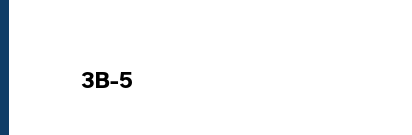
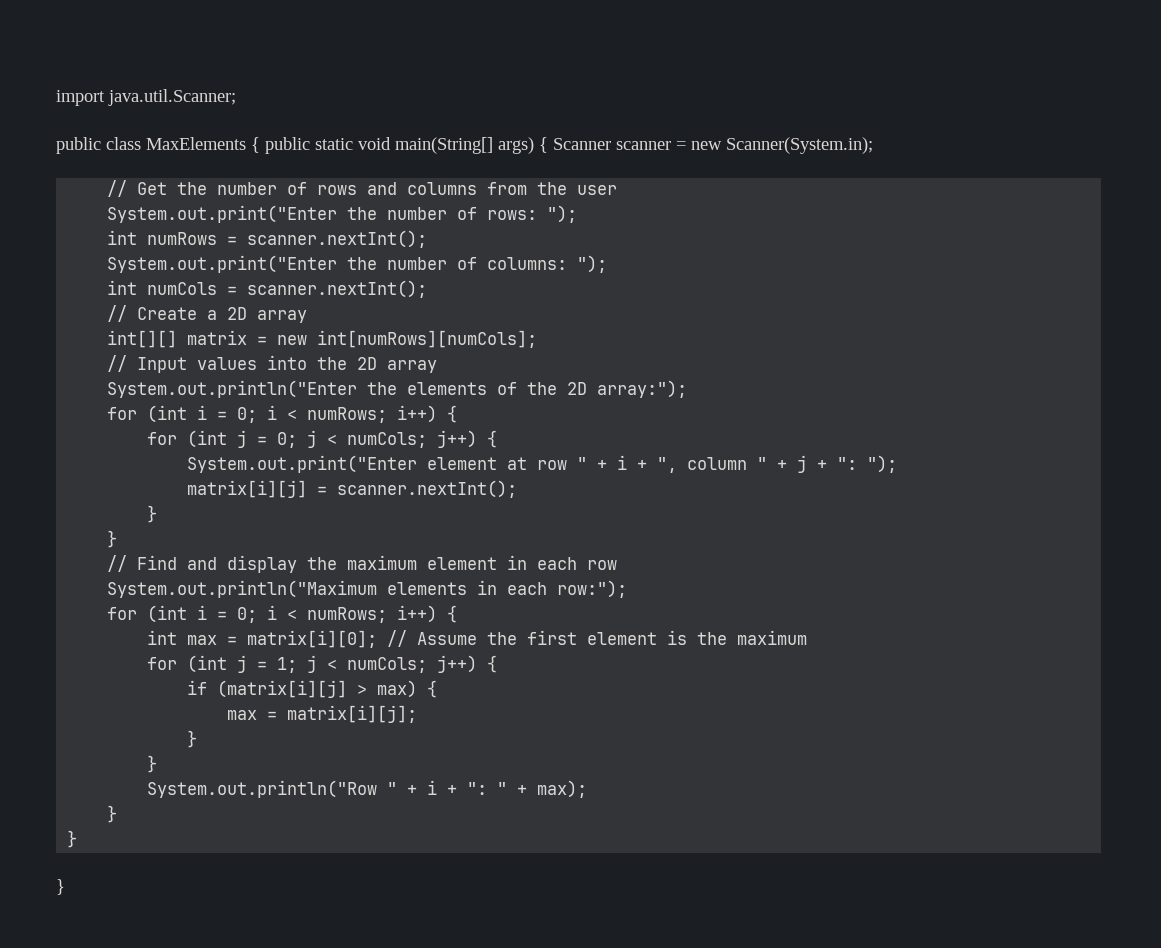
[81,72,133,88] 3B-5 -> [56,89,236,106] [56,137,873,154] [107,180,618,197] [107,205,578,223] [107,230,428,248] [107,255,608,273] [107,280,428,298] [107,305,308,323] [107,330,538,348] [107,355,438,373] [107,380,688,398] [107,405,458,423] [147,430,498,448] [187,455,898,473] [187,480,518,498] [147,505,158,523] [107,530,118,548] [107,555,618,573] [107,580,628,598] [107,605,458,623] [147,630,808,648] [147,655,498,673] [187,680,438,698] [227,705,418,723] [187,730,198,748] [147,755,158,773] [147,780,588,798] [107,805,118,823] [67,830,78,848] [56,879,65,895] import java.util.Scanner; // public class MaxElements { public static void main(String[] args) { Scanner scanner = new Scanner(System.in); // // Get the number of rows and columns from the user // System.out.print("Enter the number of rows: "); // int numRows = scanner.nextInt(); // System.out.print("Enter the number of columns: "); // int numCols = scanner.nextInt(); // // Create a 2D array // int[][] matrix = new int[numRows][numCols]; // // Input values into the 2D array // System.out.println("Enter the elements of the 2D array:"); // for (int i = 0; i < numRows; i++) { // for (int j = 0; j < numCols; j++) { // System.out.print("Enter element at row " + i + ", column " + j + ": "); // matrix[i][j] = scanner.nextInt(); // } // } // // Find and display the maximum element in each row // System.out.println("Maximum elements in each row:"); // for (int i = 0; i < numRows; i++) { // int max = matrix[i][0]; // Assume the first element is the maximum // for (int j = 1; j < numCols; j++) { // if (matrix[i][j] > max) { // max = matrix[i][j]; // } // } // System.out.println("Row " + i + ": " + max); // } // } // }

